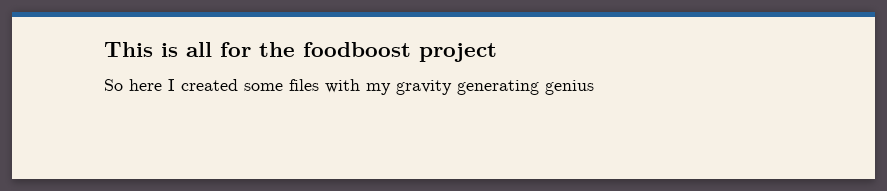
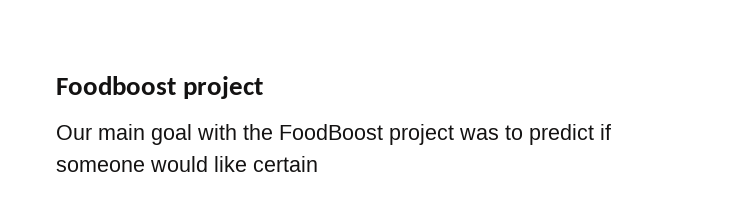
[104,42,497,62] [104,79,594,95] This is all for the foodboost project // So here I created some files with my gravity generating genius -> [56,76,264,99] [56,124,611,145] [56,156,318,172] Foodboost project // Our main goal with the FoodBoost project was to predict if someone would like certain

